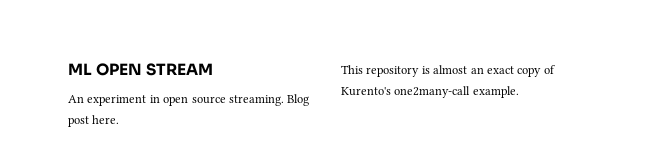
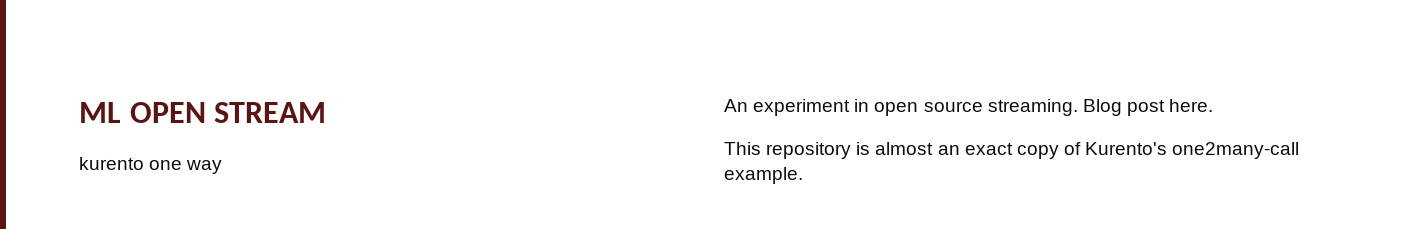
(214, 69) none -> [79,157,223,174] // kurento one way

